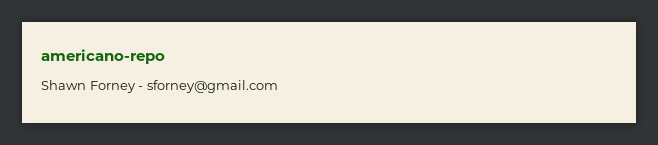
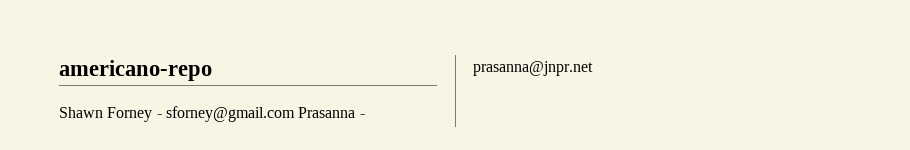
(278, 86) none -> [298,107,365,118] [473,61,593,76] Prasanna - prasanna@jnpr.net

